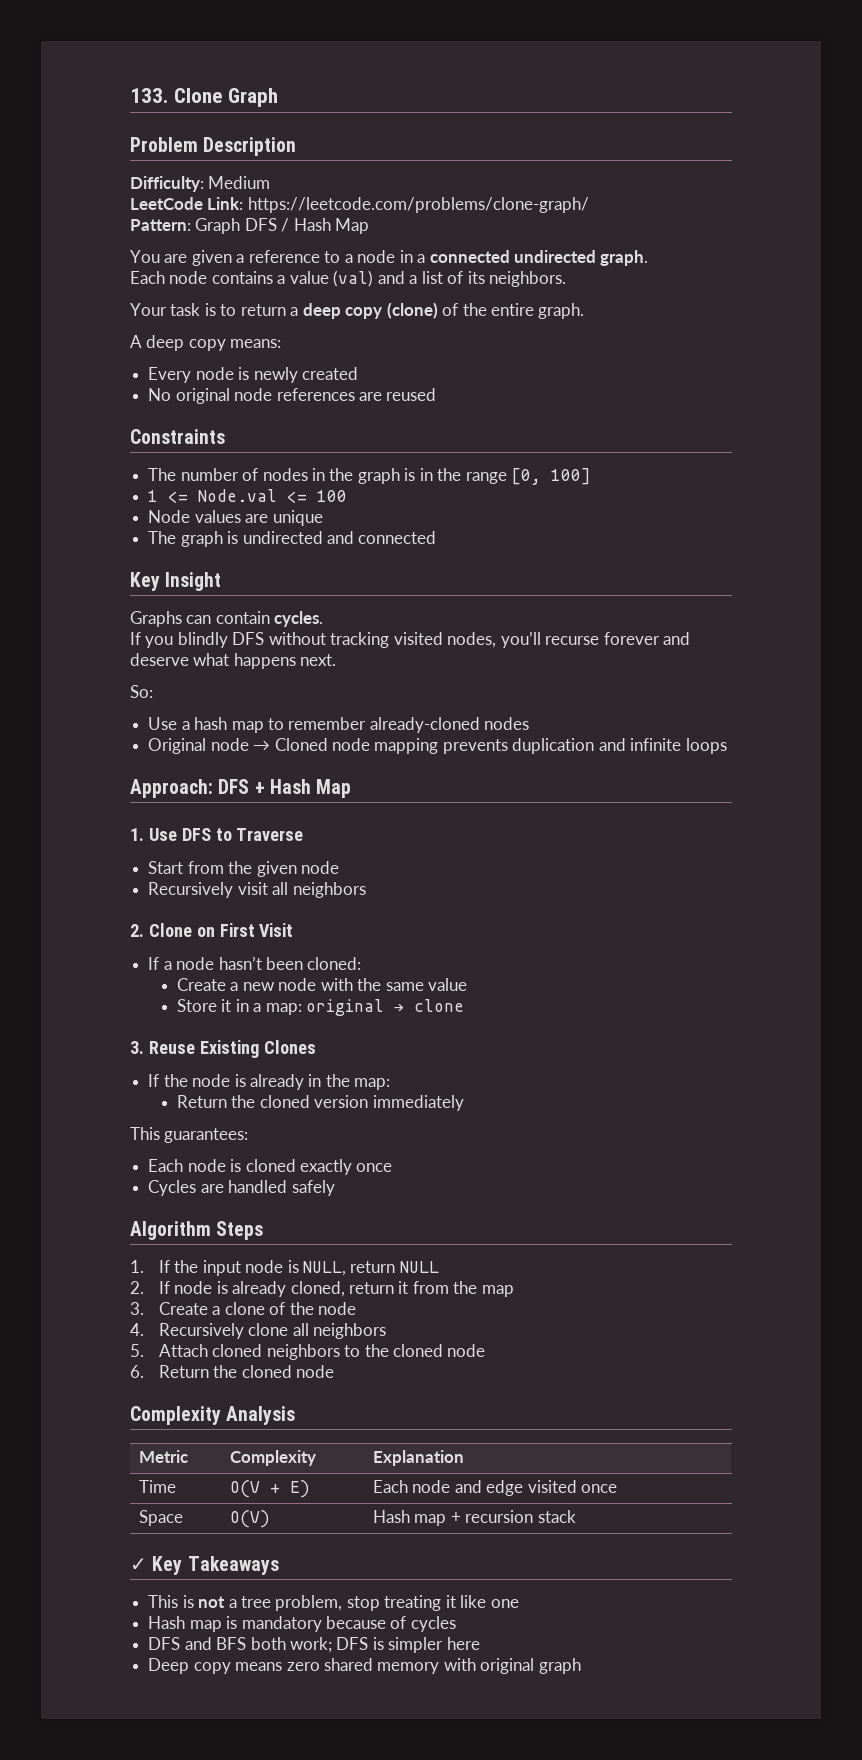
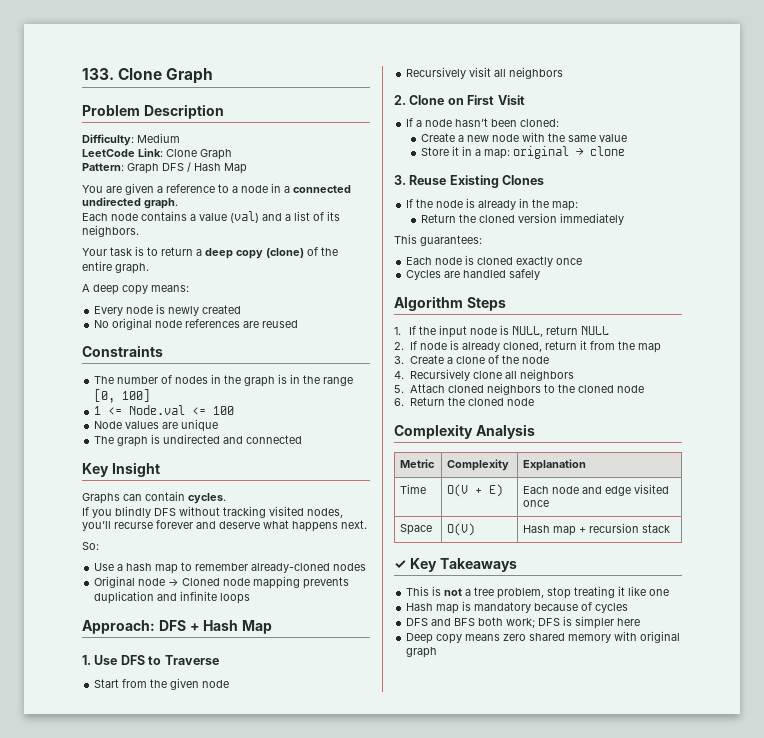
[247,197,589,213] https://leetcode.com/problems/clone-graph/ -> [166,149,232,160] Clone Graph

